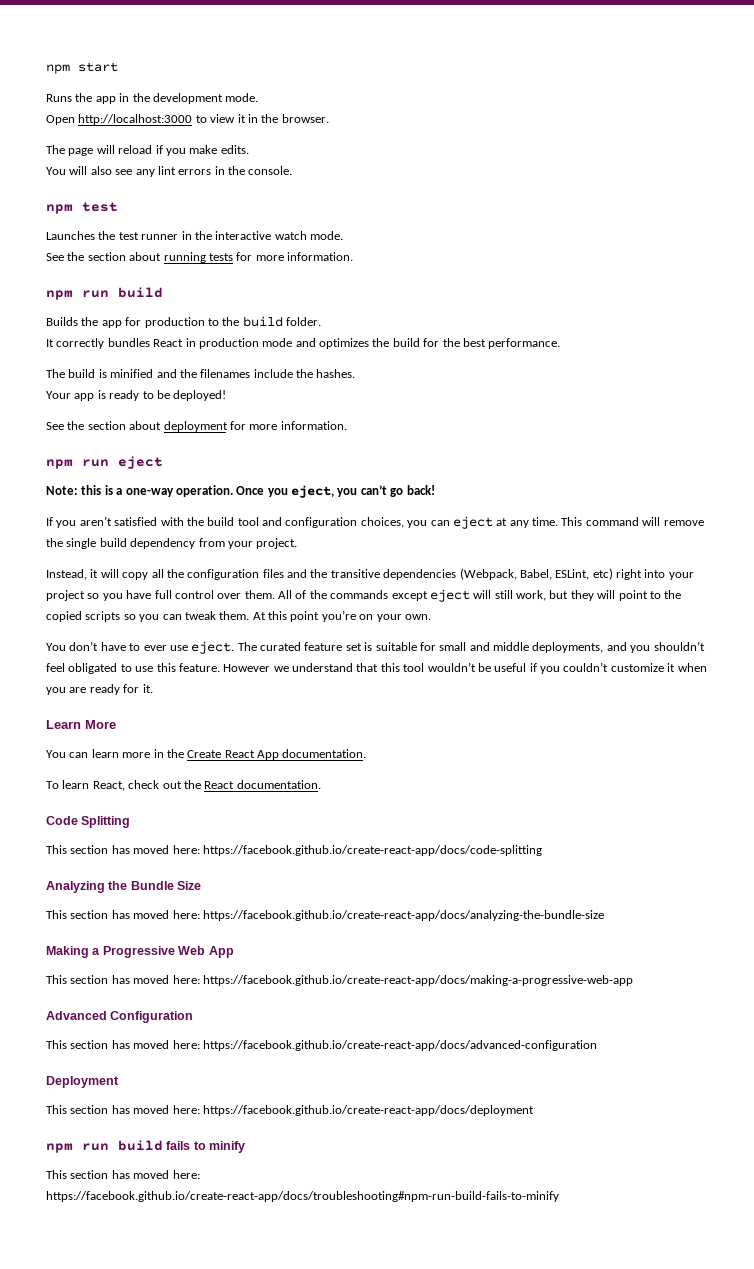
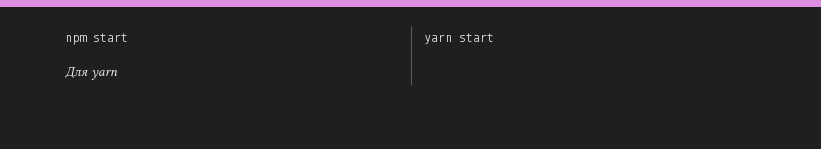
[46,93,259,104] [46,114,329,125] [46,145,249,156] [46,166,293,177] [46,202,118,214] [46,231,343,240] [46,252,353,263] [46,287,163,300] [46,316,321,328] [46,338,561,349] [46,369,356,378] [46,390,227,401] [46,421,347,432] [46,456,163,469] [46,485,435,498] [46,516,704,529] [46,538,298,549] [46,568,694,580] [46,589,682,602] [46,610,431,622] [46,641,705,654] [46,662,707,674] [46,684,153,695] [46,720,116,729] [46,749,367,760] [46,780,321,791] [46,816,131,828] [46,845,542,856] [46,881,202,893] [46,910,604,921] [46,946,234,958] [46,975,633,986] [46,1011,194,1023] [46,1040,597,1051] [46,1076,119,1088] [46,1105,534,1116] [46,1140,246,1153] [46,1170,200,1179] [46,1191,559,1202] Runs the app in the development mode. // Open http://localhost:3000 to view it in the browser. // The page will reload if you make edits. // You will also see any lint errors in the console. // npm test // Launches the test runner in the interactive watch mode. // See the section about running tests for more information. // npm run build // Builds the app for production to the build folder. // It correctly bundles React in production mode and optimizes the build for the best performance. // The build is minified and the filenames include the hashes. // Your app is ready to be deployed! // See the section about deployment for more information. // npm run eject // Note: this is a one-way operation. Once you eject, you can’t go back! // If you aren’t satisfied with the build tool and configuration choices, you can eject at any time. This command will remove the single build dependency from your project. // Instead, it will copy all the configuration files and the transitive dependencies (Webpack, Babel, ESLint, etc) right into your project so you have full control over them. All of the commands except eject will still work, but they will point to the copied scripts so you can tweak them. At this point you’re on your own. // You don’t have to ever use eject. The curated feature set is suitable for small and middle deployments, and you shouldn’t feel obligated to use this feature. However we understand that this tool wouldn’t be useful if you couldn’t customize it when you are ready for it. // Learn More // You can learn more in the Create React App documentation. // To learn React, check out the React documentation. // Code Splitting // This section has moved here: https://facebook.github.io/create-react-app/docs/code-splitting // Analyzing the Bundle Size // This section has moved here: https://facebook.github.io/create-react-app/docs/analyzing-the-bundle-size // Making a Progressive Web App // This section has moved here: https://facebook.github.io/create-react-app/docs/making-a-progressive-web-app // Advanced Configuration // This section has moved here: https://facebook.github.io/create-react-app/docs/advanced-configuration // Deployment // This section has moved here: https://facebook.github.io/create-react-app/docs/deployment // npm run build fails to minify // This section has moved here: https://facebook.github.io/create-react-app/docs/troubleshooting#npm-run-build-fails-to-minify -> [65,67,118,80] [424,33,494,44] Для yarn // yarn start

